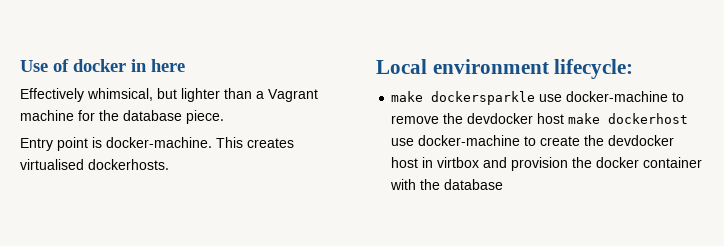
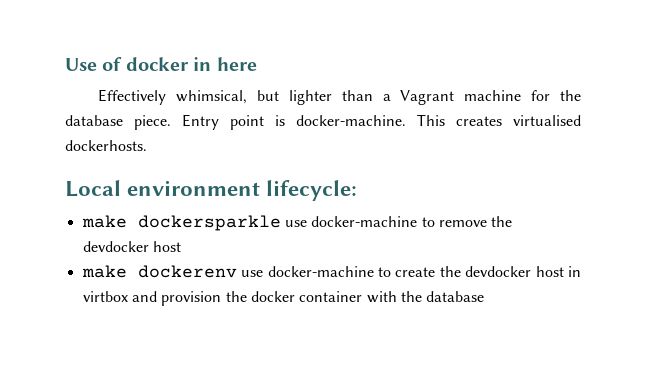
(224, 117) // -> (171, 122) none
[568,113,689,124] make dockerhost -> [81,265,237,278] // make dockerenv

